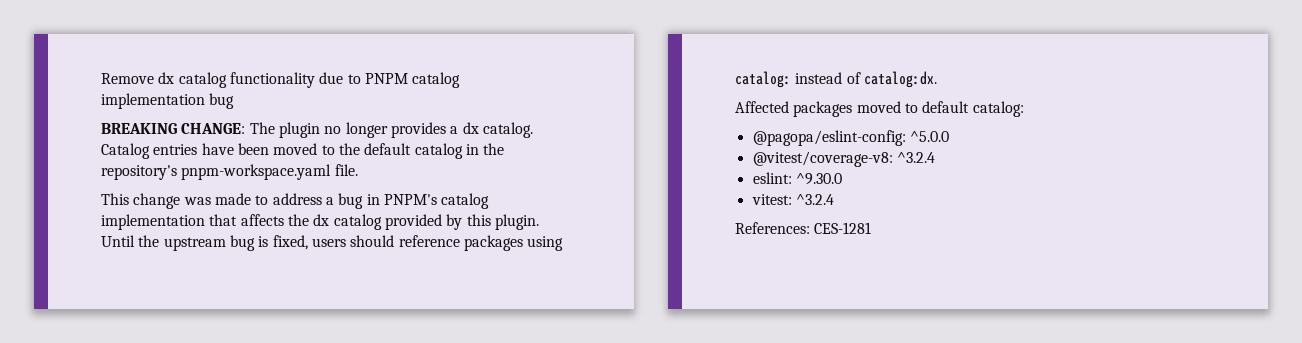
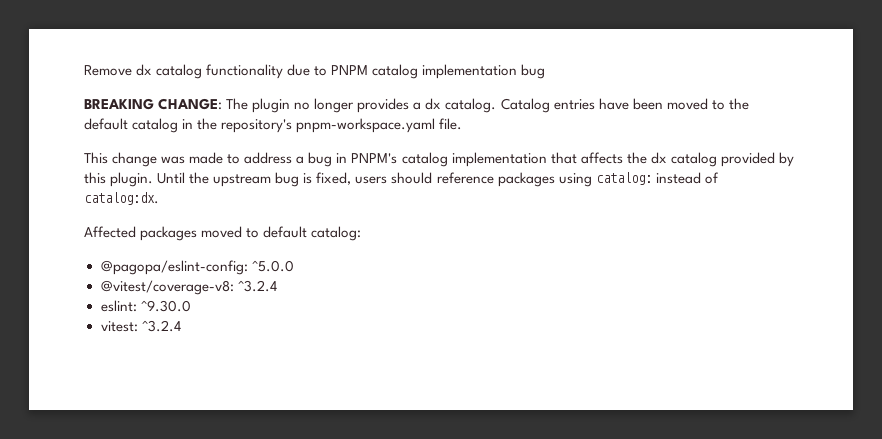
[735,222,872,234] // References: CES-1281 -> (181, 326) none

